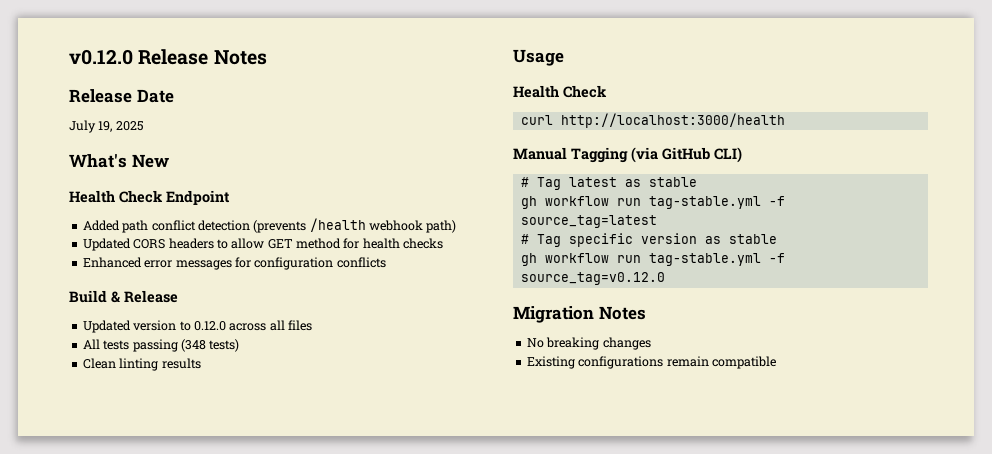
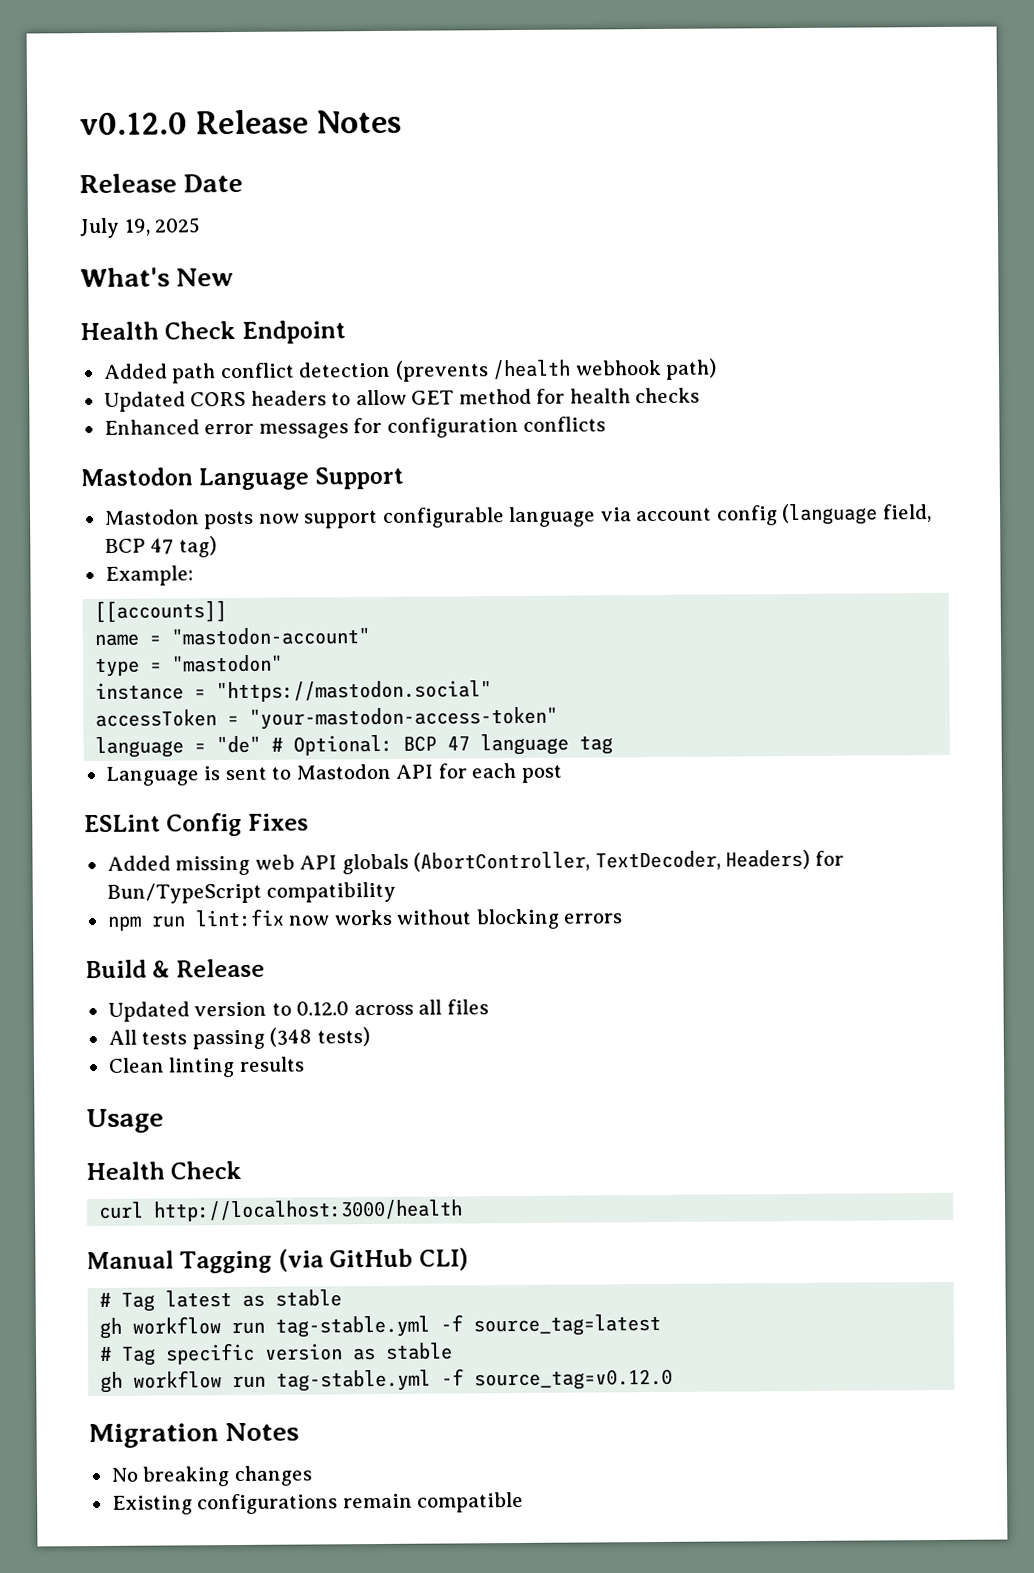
(386, 262) none -> [81,466,404,491] [104,503,932,530] [104,536,217,558] [104,565,194,586] [94,600,228,624] [94,627,371,647] [95,654,284,678] [95,680,493,703] [95,706,559,730] [95,733,614,759] [105,763,562,786] [84,812,309,837] [106,849,844,876] [106,881,397,904] [106,908,623,931] // Mastodon Language Support // Mastodon posts now support configurable language via account config (language field, BCP 47 tag) // Example: // [[accounts]] // name = "mastodon-account" // type = "mastodon" // instance = "https://mastodon.social" // accessToken = "your-mastodon-access-token" // language = "de" # Optional: BCP 47 language tag // Language is sent to Mastodon API for each post // ESLint Config Fixes // Added missing web API globals (AbortController, TextDecoder, Headers) for Bun/TypeScript compatibility // npm run lint:fix now works without blocking errors

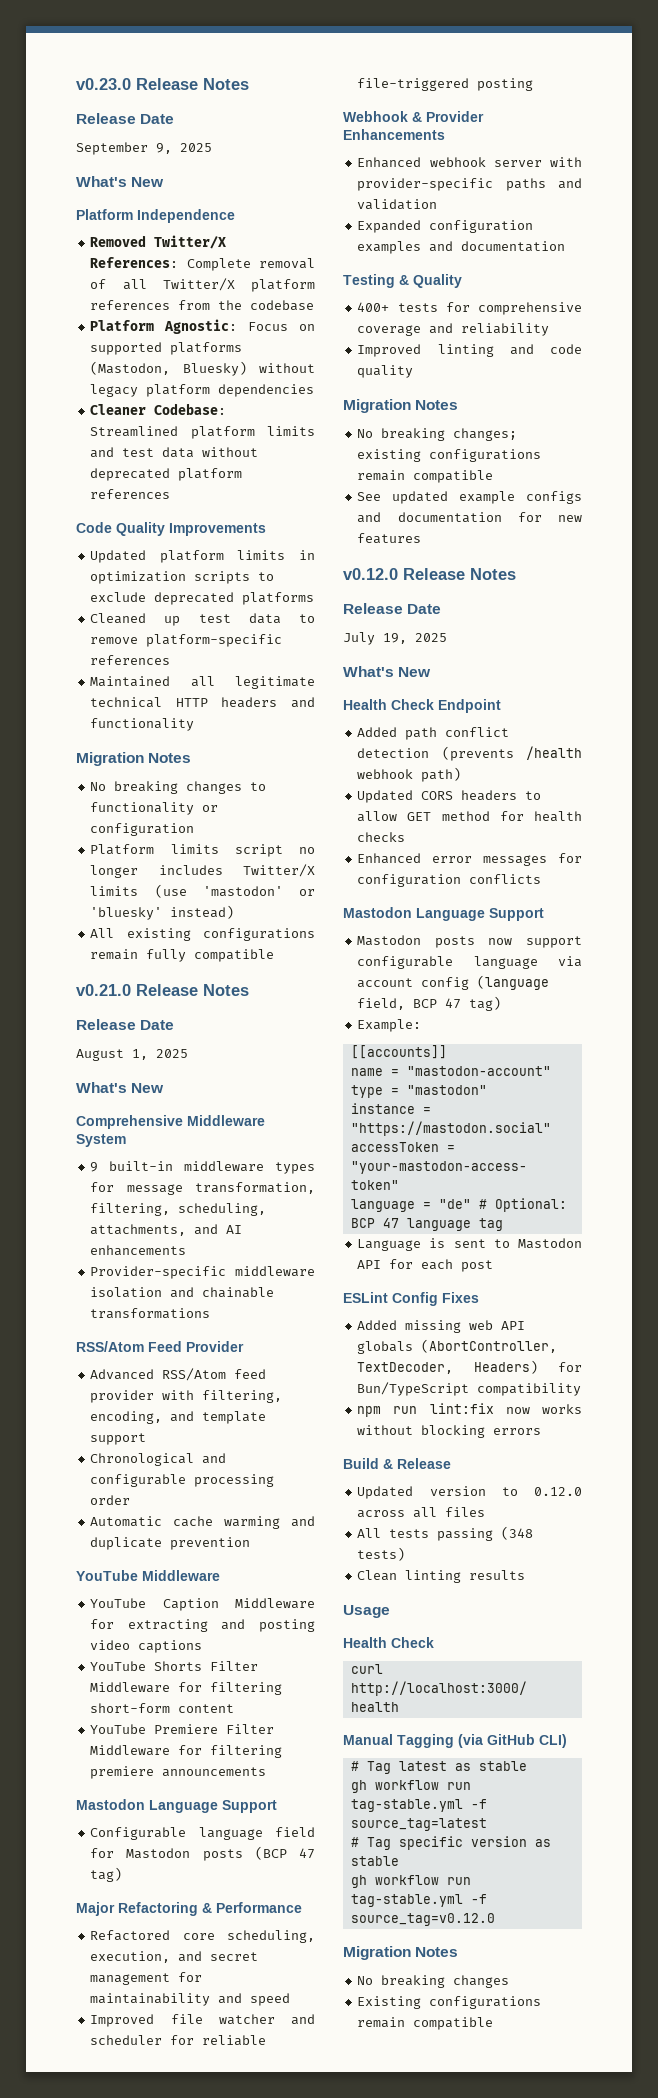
(79, 123) none -> [76,78,249,90] [76,113,175,124] [76,142,212,155] [76,176,165,187] [76,209,235,223] [90,235,227,249] [90,257,315,271] [90,278,315,292] [90,300,315,311] [90,319,315,334] [90,342,243,355] [90,361,315,376] [90,384,315,397] [90,403,227,415] [90,426,315,439] [90,447,259,458] [90,468,243,481] [90,489,171,499] [76,522,266,536] [90,550,315,563] [90,571,275,584] [90,592,315,605] [90,613,315,626] [90,634,283,647] [90,655,171,665] [90,676,315,689] [90,697,315,708] [90,718,195,731] [76,752,192,766] [90,781,267,794] [90,802,219,815] [90,823,195,836] [90,844,315,857] [90,864,315,878] [90,884,315,898] [90,905,235,920] [90,928,315,941] [90,949,275,962] [76,984,249,996] [76,1019,175,1030] [76,1049,188,1061] [76,1082,165,1093] [76,1115,265,1129] [76,1134,126,1147] [90,1161,315,1174] [90,1182,315,1195] [90,1203,267,1216] [90,1224,243,1236] [90,1245,187,1256] [90,1266,315,1279] [90,1287,275,1298] [90,1308,211,1319] [76,1341,244,1352] [90,1368,267,1381] [90,1390,283,1403] [90,1411,267,1424] [90,1433,147,1445] [90,1453,227,1466] [90,1474,275,1487] [90,1495,131,1505] [90,1516,315,1529] [90,1537,251,1550] [76,1570,220,1581] [90,1598,315,1611] [90,1619,315,1632] [90,1640,203,1653] [90,1661,259,1671] [90,1682,283,1695] [90,1703,235,1713] [90,1724,275,1734] [90,1745,283,1758] [90,1766,267,1779] [76,1799,277,1813] [90,1827,315,1840] [90,1846,315,1861] [90,1867,123,1882] [76,1902,302,1916] [90,1930,315,1943] [90,1951,259,1963] [90,1972,203,1985] [90,1993,291,2006] [90,2014,315,2027] [90,2035,267,2046] [357,78,534,91] [343,111,484,122] [343,129,445,140] [357,157,582,168] [357,178,582,191] [357,199,438,210] [357,220,534,233] [357,241,566,254] [343,274,462,288] [357,302,582,315] [357,323,550,336] [357,344,582,357] [357,365,414,378] [343,399,459,413] [357,428,518,441] [357,449,542,462] [357,470,494,483] [357,491,582,504] [357,512,582,523] [357,533,422,544] v0.23.0 Release Notes // Release Date // September 9, 2025 // What's New // Platform Independence // Removed Twitter/X References: Complete removal of all Twitter/X platform references from the codebase // Platform Agnostic: Focus on supported platforms (Mastodon, Bluesky) without legacy platform dependencies // Cleaner Codebase: Streamlined platform limits and test data without deprecated platform references // Code Quality Improvements // Updated platform limits in optimization scripts to exclude deprecated platforms // Cleaned up test data to remove platform-specific references // Maintained all legitimate technical HTTP headers and functionality // Migration Notes // No breaking changes to functionality or configuration // Platform limits script no longer includes Twitter/X limits (use 'mastodon' or 'bluesky' instead) // All existing configurations remain fully compatible // v0.21.0 Release Notes // Release Date // August 1, 2025 // What's New // Comprehensive Middleware System // 9 built-in middleware types for message transformation, filtering, scheduling, attachments, and AI enhancements // Provider-specific middleware isolation and chainable transformations // RSS/Atom Feed Provider // Advanced RSS/Atom feed provider with filtering, encoding, and template support // Chronological and configurable processing order // Automatic cache warming and duplicate prevention // YouTube Middleware // YouTube Caption Middleware for extracting and posting video captions // YouTube Shorts Filter Middleware for filtering short-form content // YouTube Premiere Filter Middleware for filtering premiere announcements // Mastodon Language Support // Configurable language field for Mastodon posts (BCP 47 tag) // Major Refactoring & Performance // Refactored core scheduling, execution, and secret management for maintainability and speed // Improved file watcher and scheduler for reliable file-triggered posting // Webhook & Provider Enhancements // Enhanced webhook server with provider-specific paths and validation // Expanded configuration examples and documentation // Testing & Quality // 400+ tests for comprehensive coverage and reliability // Improved linting and code quality // Migration Notes // No breaking changes; existing configurations remain compatible // See updated example configs and documentation for new features //

